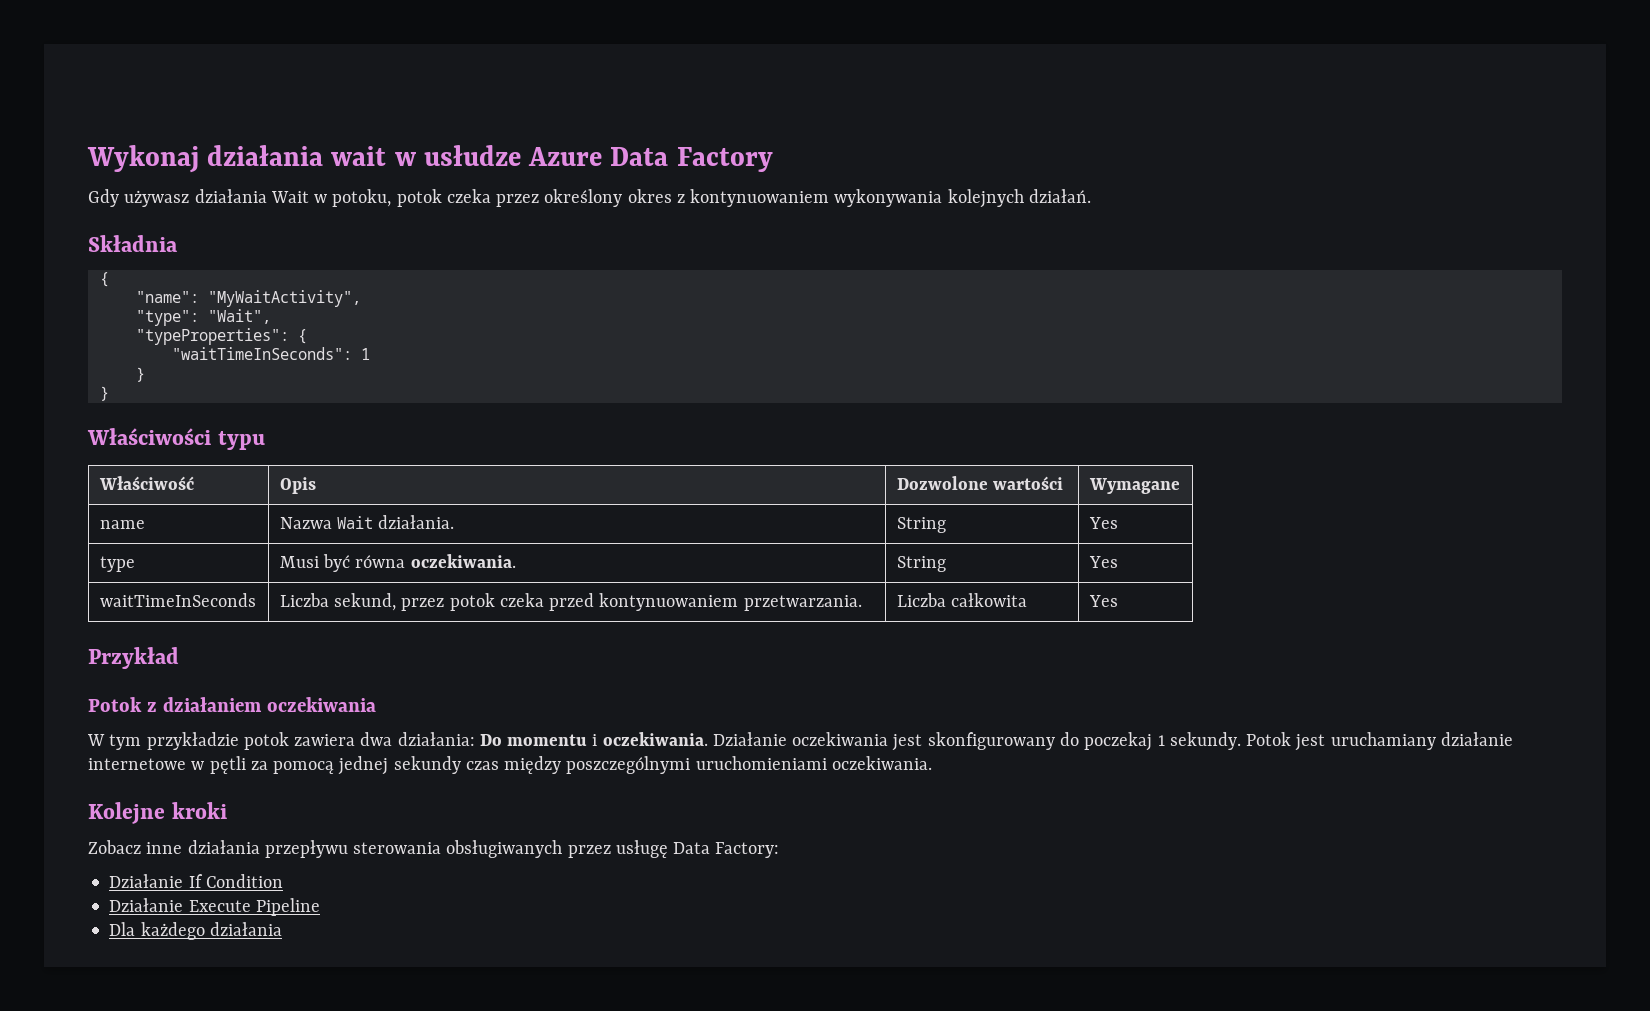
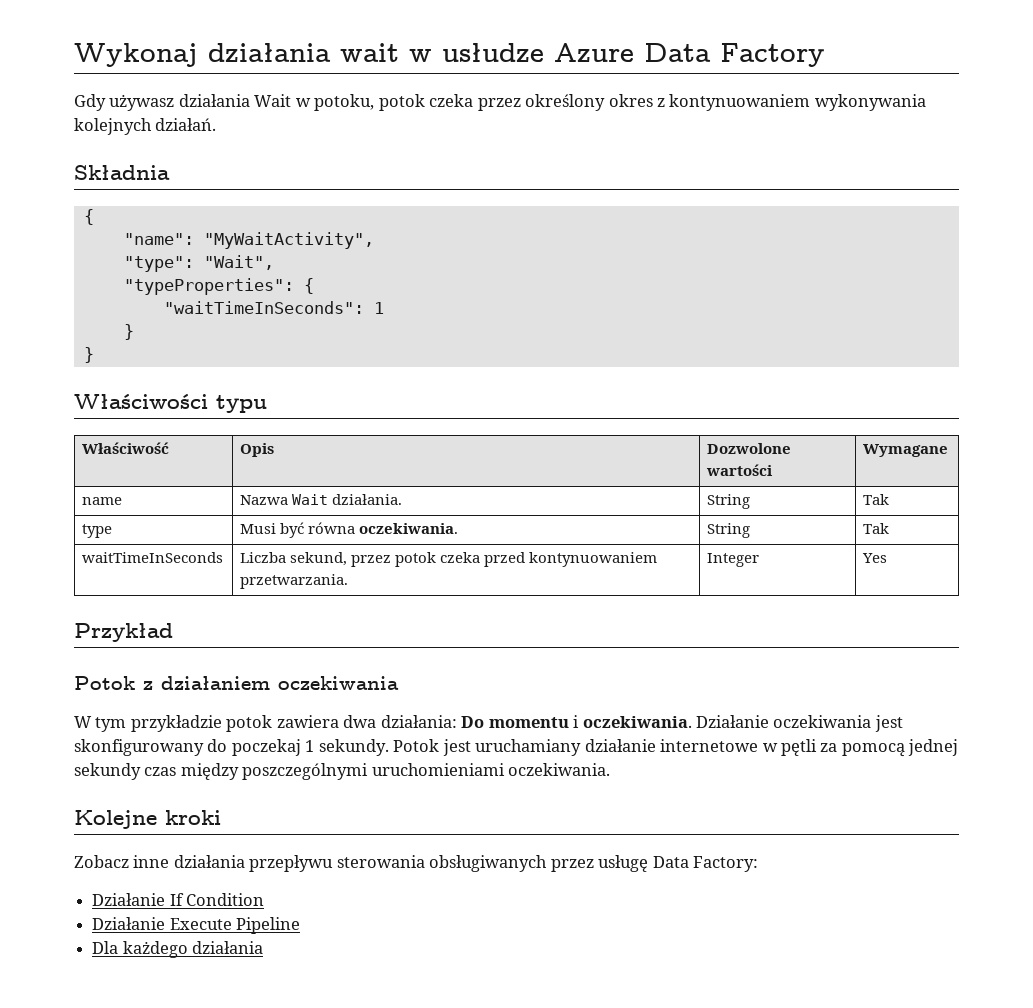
[1088,517,1118,529] Yes -> [863,494,890,505] Tak
[1088,556,1118,568] Yes -> [863,523,890,534] Tak
[896,593,1028,607] Liczba całkowita -> [707,553,760,567] Integer

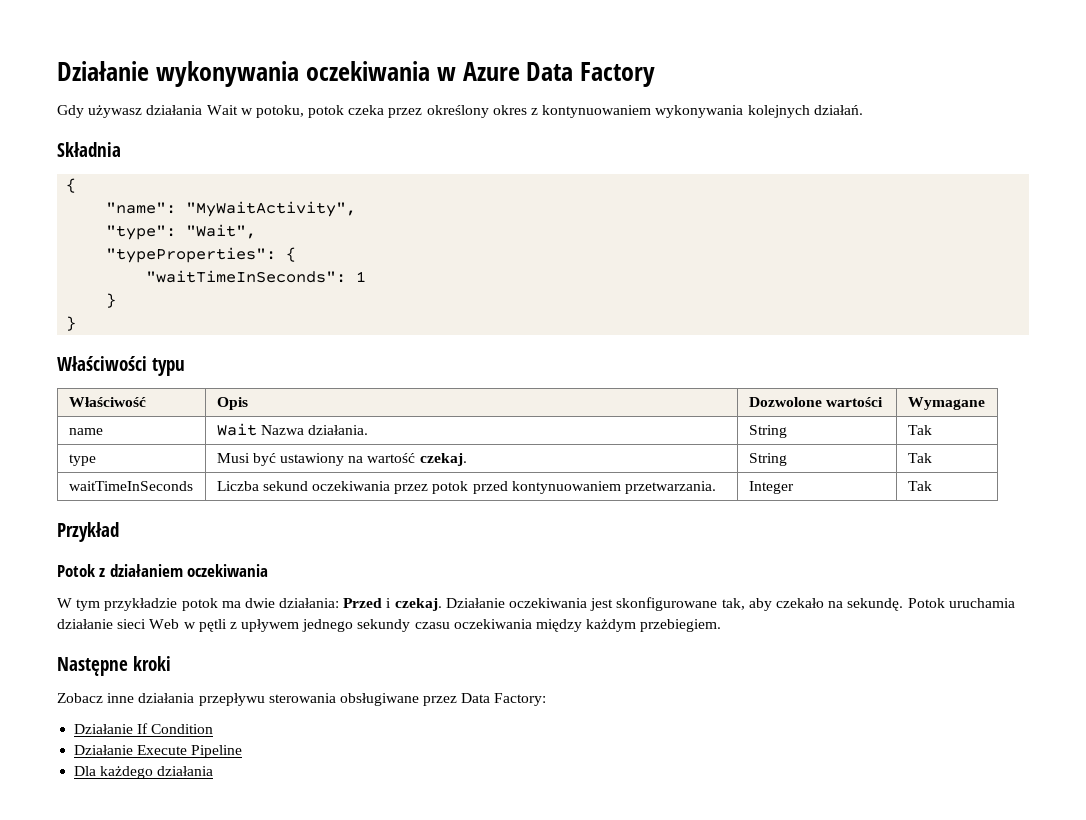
[74,43,544,67] Wykonaj działania wait w usłudze -> [57,61,456,87] Działanie wykonywania oczekiwania w
[240,494,329,505] Nazwa Wait -> [216,423,304,436] Wait Nazwa
[308,522,459,534] równa oczekiwania. -> [279,453,467,466] ustawiony na wartość czekaj.
[290,552,348,566] sekund, -> [262,481,390,491] sekund oczekiwania
[440,552,481,563] czeka -> (469, 487) none
[862,553,888,563] Yes -> [907,481,932,491] Tak
[276,715,903,732] [74,739,959,757] [74,763,611,780] [74,810,157,829] zawiera dwa działania: Do momentu i oczekiwania. Działanie oczekiwania jest skonfigurowany do poczekaj 1 sekundy. Potok jest uruchamiany działanie internetowe w pętli za pomocą jednej sekundy czas między poszczególnymi uruchomieniami oczekiwania. // Kolejne -> [221,597,1015,611] [57,619,722,632] [57,657,128,676] ma dwie działania: Przed i czekaj. Działanie oczekiwania jest skonfigurowane tak, aby czekało na sekundę. Potok uruchamia działanie sieci Web w pętli z upływem jednego sekundy czasu oczekiwania między każdym przebiegiem. // Następne
[429,855,649,872] obsługiwanych przez usługę -> [339,693,458,706] obsługiwane przez

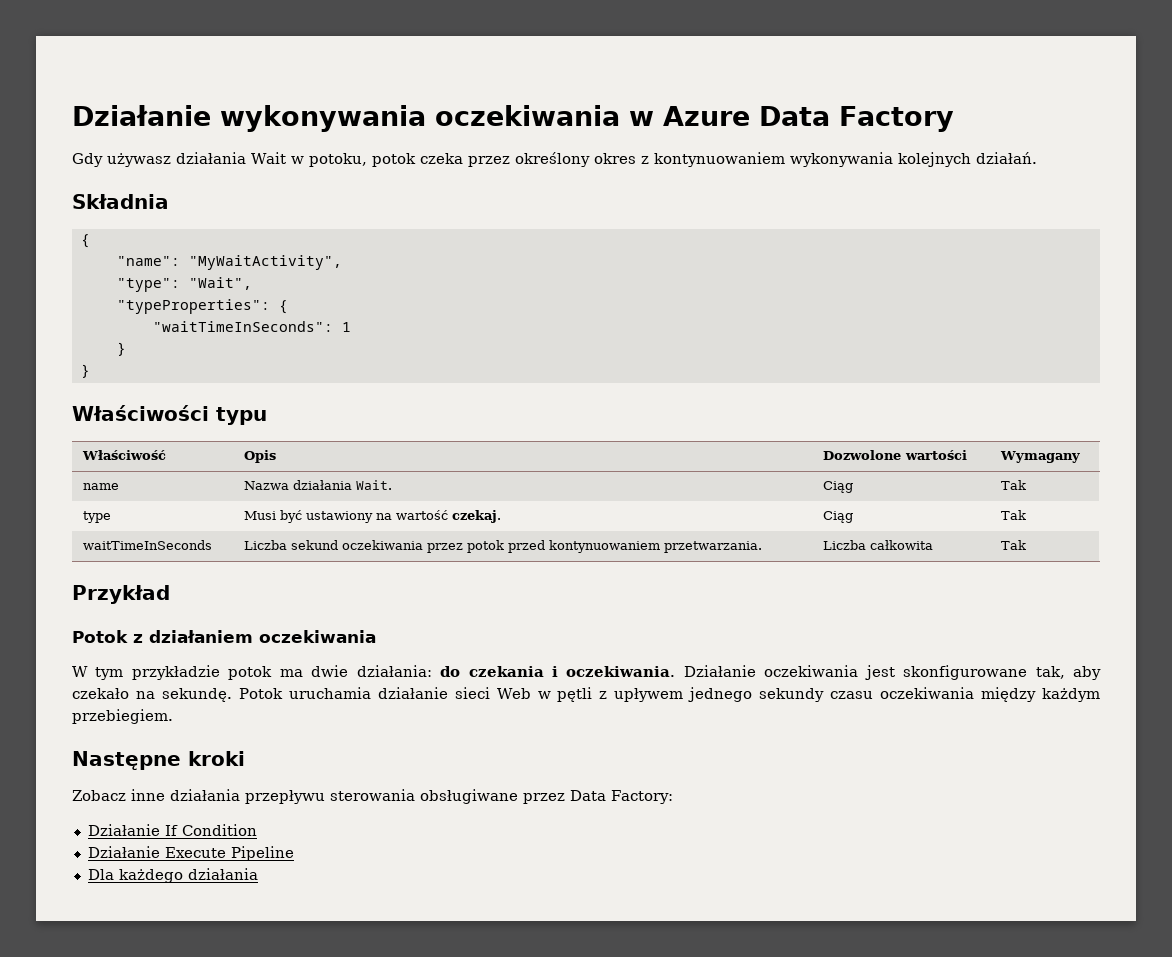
[907,397,985,410] Wymagane -> [1000,451,1081,463] Wymagany
[216,423,368,436] [748,425,787,438] Wait Nazwa działania. | String -> [244,480,393,490] [823,481,854,493] Nazwa działania Wait. | Ciąg
[748,453,787,466] String -> [823,511,854,523] Ciąg
[748,481,794,494] Integer -> [823,540,934,550] Liczba całkowita
[343,598,442,611] Przed i czekaj. -> [440,666,676,677] do czekania i oczekiwania.

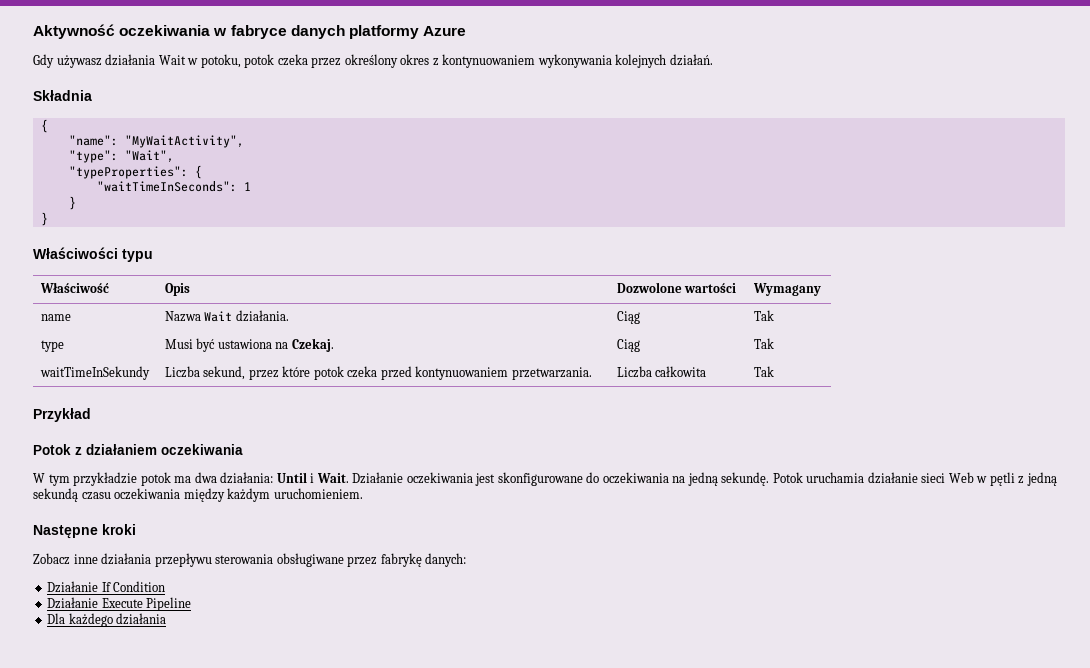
[72,105,654,132] Działanie wykonywania oczekiwania w -> [33,24,419,39] Aktywność oczekiwania w fabryce danych platformy
[758,106,954,132] Data Factory -> (467, 31) none
[293,480,393,490] działania Wait. -> [204,310,289,322] Wait działania.
[306,510,502,523] [823,511,854,523] [1001,510,1027,520] [83,540,213,550] [244,540,505,553] ustawiony na wartość czekaj. | Ciąg | Tak // waitTimeInSeconds | Liczba sekund oczekiwania przez potok -> [217,338,334,352] [616,339,640,352] [753,338,774,349] [39,366,150,380] [164,366,378,380] ustawiona na Czekaj. | Ciąg | Tak // waitTimeInSekundy | Liczba sekund, przez które potok czeka
[311,665,1101,680] [72,688,155,699] dwie działania: do czekania i oczekiwania. Działanie oczekiwania jest skonfigurowane tak, aby czekało na -> [194,472,718,486] dwa działania: Until i Wait. Działanie oczekiwania jest skonfigurowane do oczekiwania na jedną
[614,687,825,702] upływem jednego sekundy -> [1026,472,1057,486] [33,488,78,502] jedną sekundą
[72,709,173,724] przebiegiem. -> [273,488,363,499] uruchomieniem.
[570,790,673,804] Data Factory: -> [380,553,467,567] fabrykę danych:

